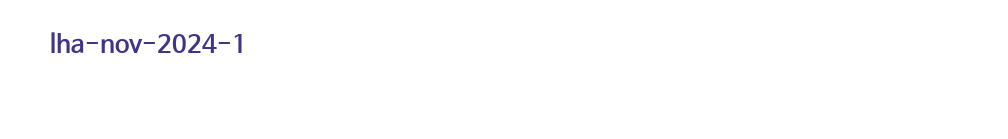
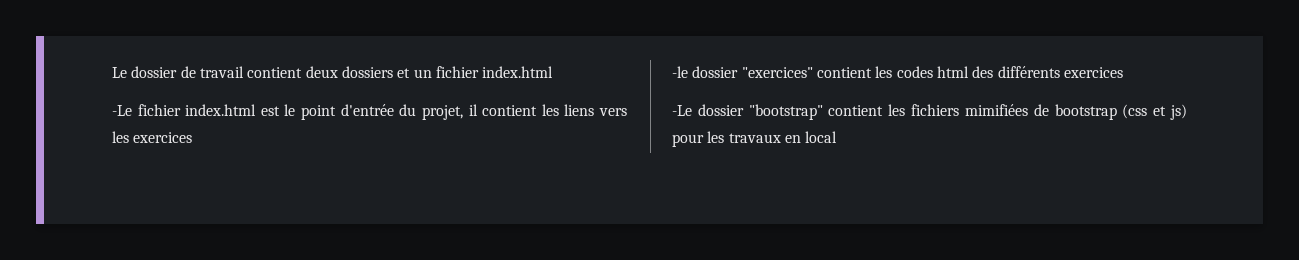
[50,32,247,53] lha-nov-2024-1 -> [112,66,554,78] [112,104,628,120] [112,131,193,143] [672,66,1123,78] [672,104,1187,120] [672,131,838,147] Le dossier de travail contient deux dossiers et un fichier index.html // -Le fichier index.html est le point d'entrée du projet, il contient les liens vers les exercices // -le dossier "exercices" contient les codes html des différents exercices // -Le dossier "bootstrap" contient les fichiers mimifiées de bootstrap (css et js) pour les travaux en local

